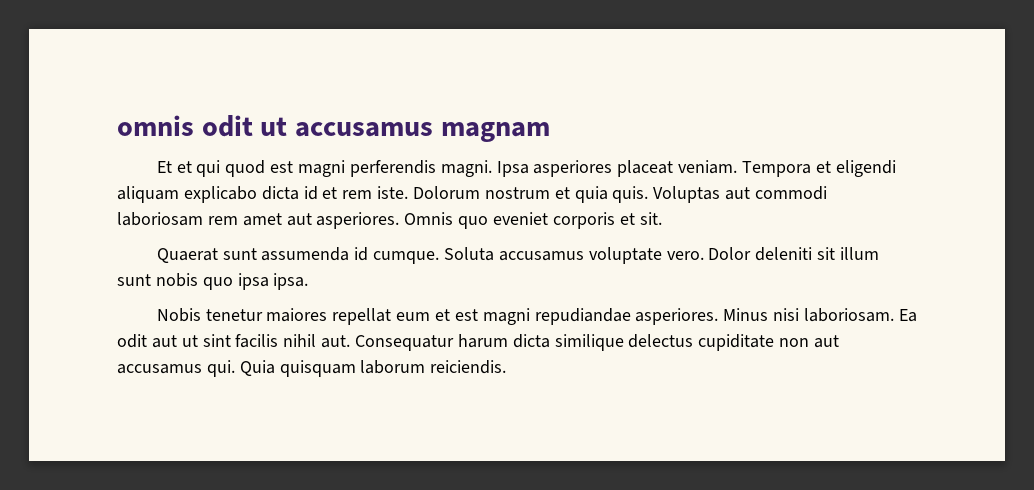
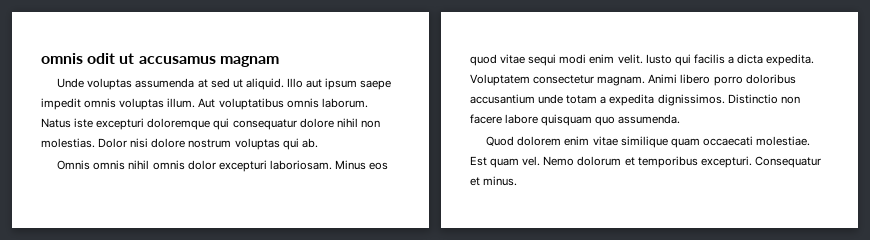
[156,160,896,177] [117,186,828,203] [117,212,662,229] [156,247,879,264] [117,273,309,290] [156,308,917,325] [117,334,840,351] [117,360,507,377] Et et qui quod est magni perferendis magni. Ipsa asperiores placeat veniam. Tempora et eligendi aliquam explicabo dicta id et rem iste. Dolorum nostrum et quia quis. Voluptas aut commodi laboriosam rem amet aut asperiores. Omnis quo eveniet corporis et sit. // Quaerat sunt assumenda id cumque. Soluta accusamus voluptate vero. Dolor deleniti sit illum sunt nobis quo ipsa ipsa. // Nobis tenetur maiores repellat eum et est magni repudiandae asperiores. Minus nisi laboriosam. Ea odit aut ut sint facilis nihil aut. Consequatur harum dicta similique delectus cupiditate non aut accusamus qui. Quia quisquam laborum reiciendis. -> [57,78,392,90] [41,98,368,110] [41,118,380,130] [41,138,318,150] [57,160,389,172] [470,54,815,66] [470,74,796,86] [470,94,800,106] [470,114,681,126] [486,136,811,148] [470,156,821,168] [470,176,518,186] Unde voluptas assumenda at sed ut aliquid. Illo aut ipsum saepe impedit omnis voluptas illum. Aut voluptatibus omnis laborum. Natus iste excepturi doloremque qui consequatur dolore nihil non molestias. Dolor nisi dolore nostrum voluptas qui ab. // Omnis omnis nihil omnis dolor excepturi laboriosam. Minus eos quod vitae sequi modi enim velit. Iusto qui facilis a dicta expedita. Voluptatem consectetur magnam. Animi libero porro doloribus accusantium unde totam a expedita dignissimos. Distinctio non facere labore quisquam quo assumenda. // Quod dolorem enim vitae similique quam occaecati molestiae. Est quam vel. Nemo dolorum et temporibus excepturi. Consequatur et minus.

